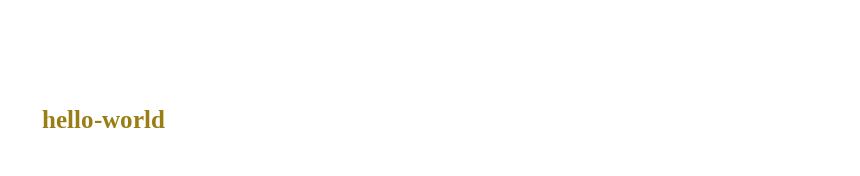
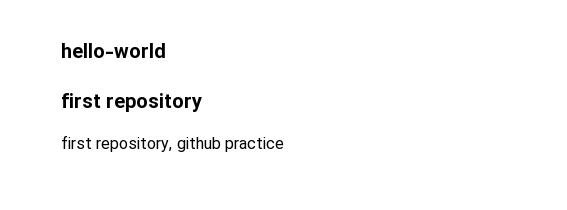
(165, 119) none -> [61,93,203,112] [61,135,284,152] // first repository // first repository, github practice

